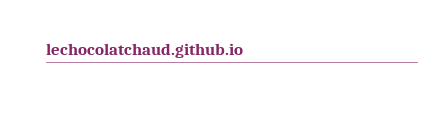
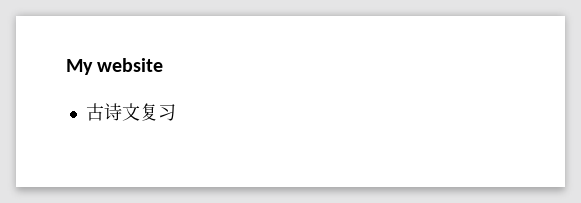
[46,43,243,58] lechocolatchaud.github.io -> [66,58,164,75] [85,103,176,121] My website // 古诗文复习

